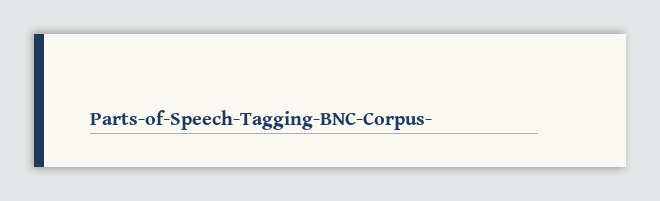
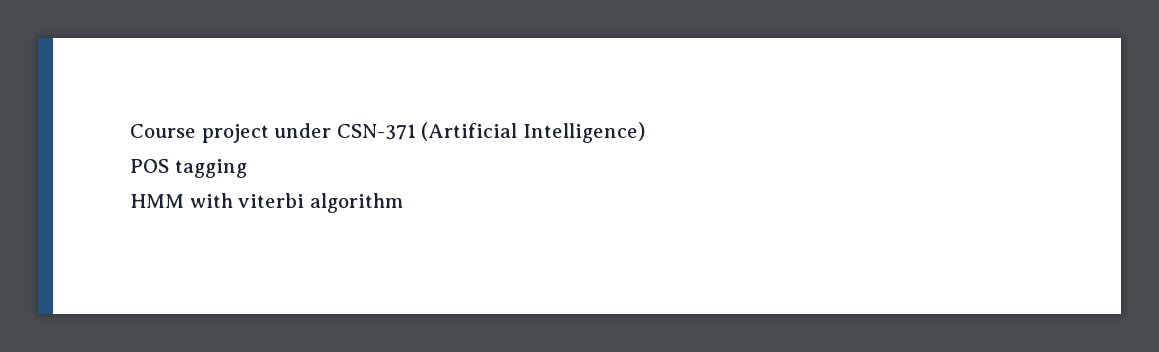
[90,110,432,130] Parts-of-Speech-Tagging-BNC-Corpus- -> [130,122,645,143] [130,159,247,178] [130,193,403,213] Course project under CSN-371 (Artificial Intelligence) // POS tagging // HMM with viterbi algorithm

